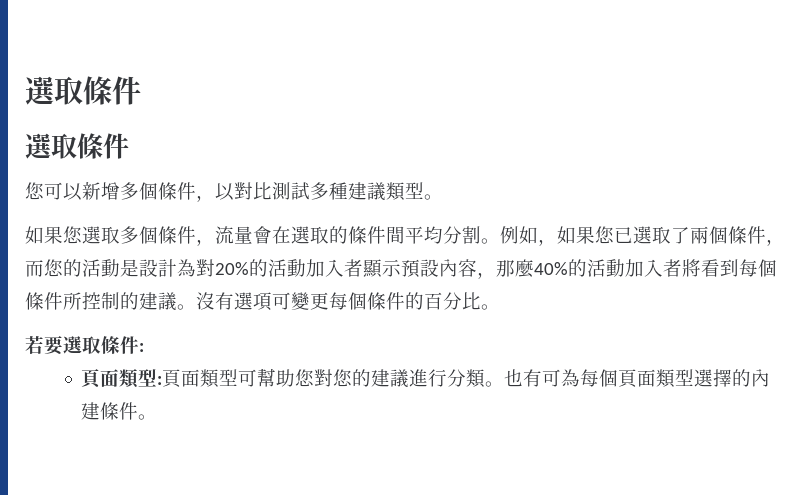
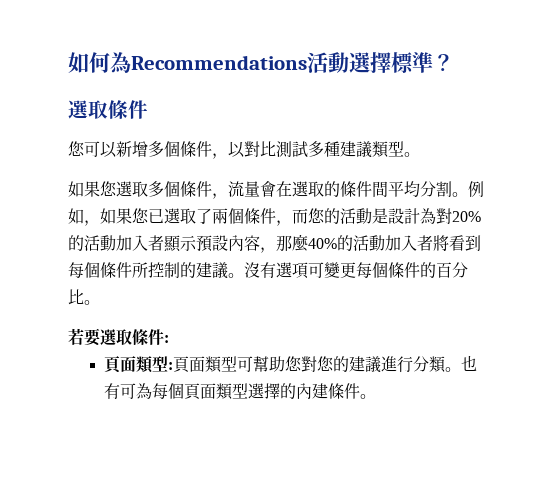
[25,76,141,105] 選取條件 -> [68,52,454,74] 如何為Recommendations活動選擇標準？

